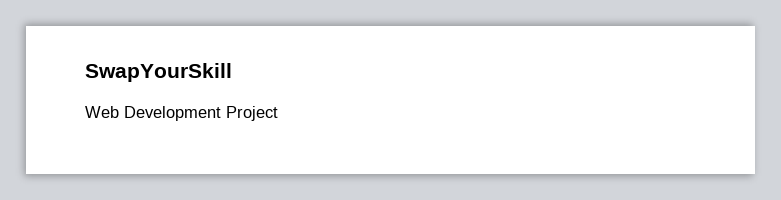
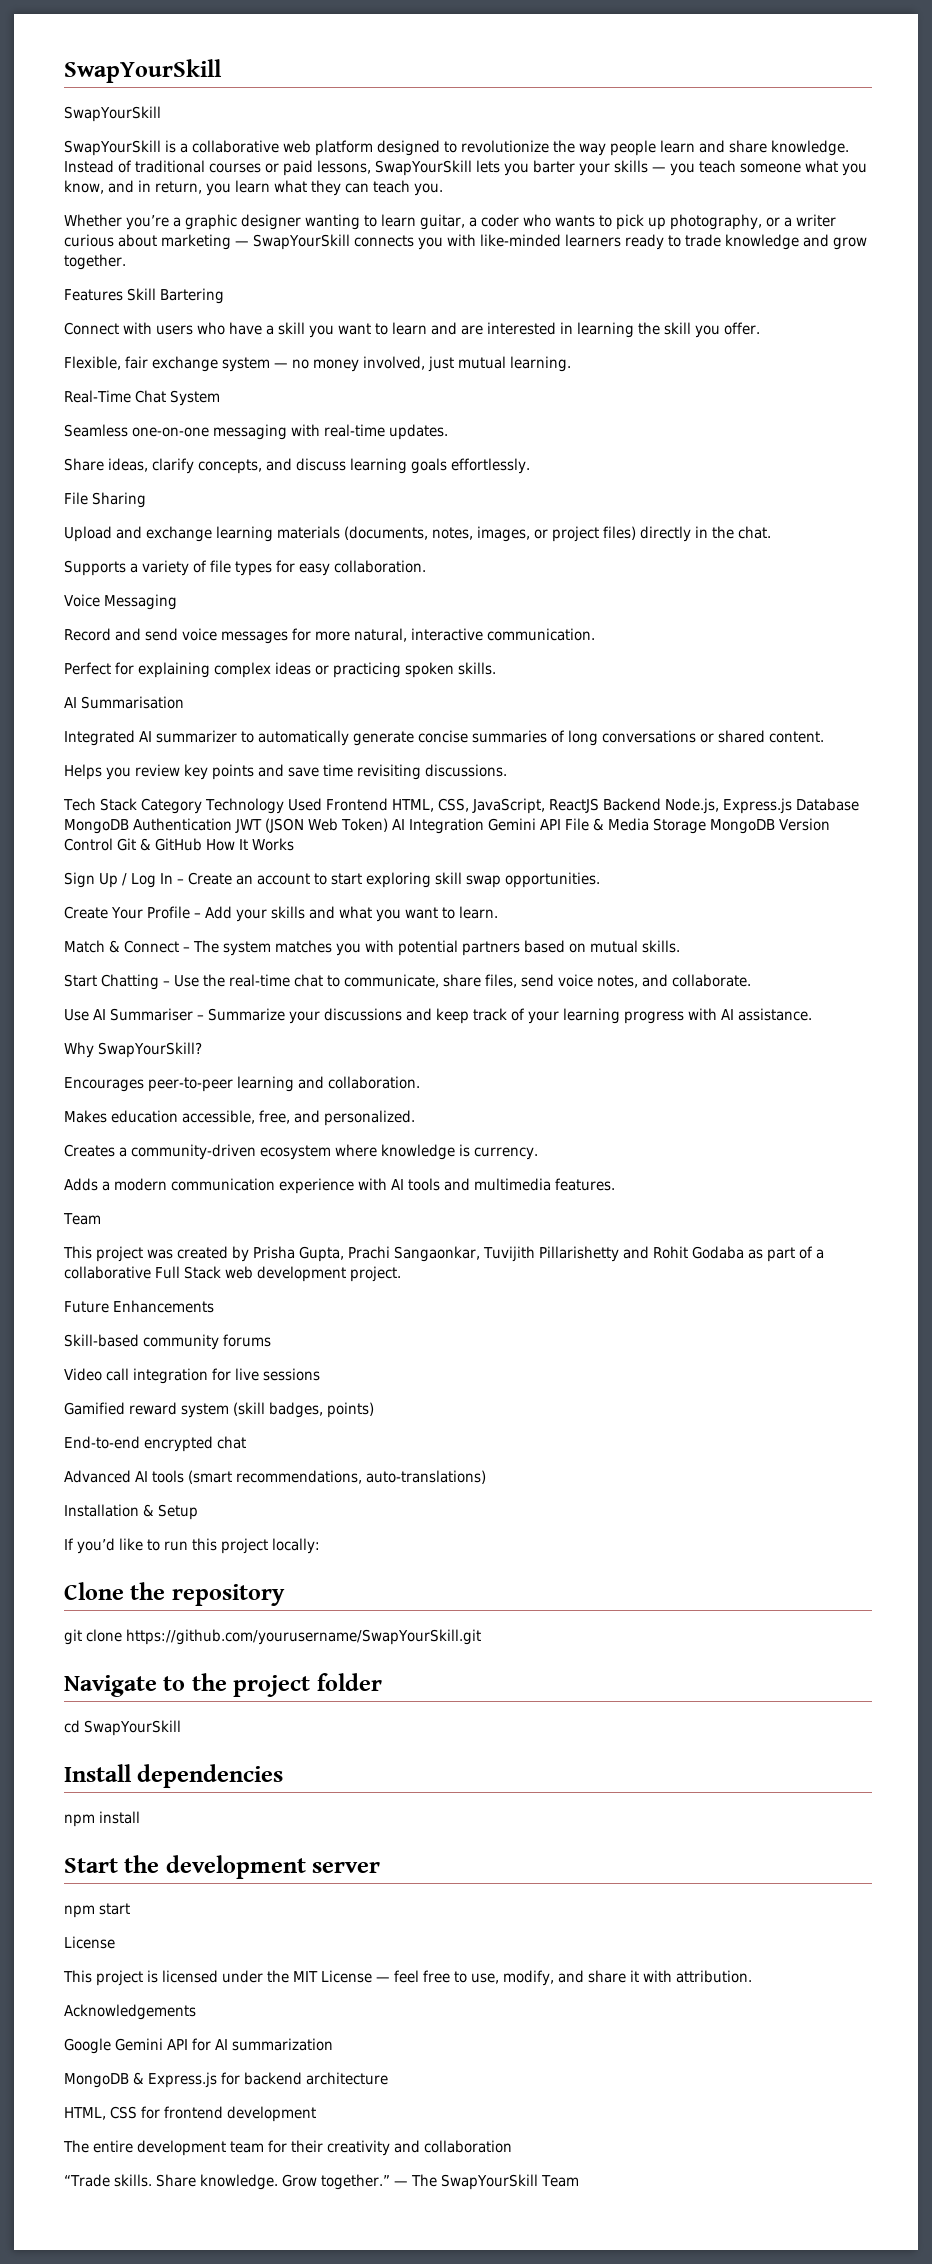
[85,63,232,82] [85,106,278,121] SwapYourSkill // Web Development Project -> [64,59,222,83] [64,106,161,122] [64,140,849,156] [64,160,867,176] [64,180,443,196] [64,214,836,230] [64,234,867,250] [64,254,126,270] [64,288,224,304] [64,322,760,338] [64,356,571,372] [64,390,220,406] [64,424,448,440] [64,458,530,474] [64,492,146,508] [64,526,771,542] [64,560,426,576] [64,594,177,610] [64,628,595,644] [64,662,496,678] [64,696,184,709] [64,730,824,746] [64,764,507,780] [63,798,859,814] [64,818,830,834] [64,838,294,851] [64,872,600,888] [64,906,498,922] [64,940,680,956] [64,974,751,990] [64,1008,812,1024] [64,1042,202,1058] [64,1076,420,1092] [64,1110,415,1126] [64,1144,538,1160] [64,1178,615,1194] [63,1213,101,1225] [63,1246,824,1262] [64,1266,401,1282] [64,1300,214,1313] [64,1334,271,1350] [64,1368,320,1384] [64,1402,374,1418] [64,1436,246,1452] [64,1470,486,1484] [64,1504,198,1520] [64,1538,320,1554] [64,1582,285,1606] [64,1629,481,1645] [64,1673,382,1697] [64,1720,181,1736] [64,1764,284,1788] [64,1811,140,1827] [64,1855,381,1879] [64,1903,130,1918] [64,1936,115,1949] [63,1970,752,1986] [64,2004,196,2020] [64,2038,333,2054] [64,2072,388,2088] [64,2106,316,2122] [63,2140,512,2156] [64,2174,579,2190] SwapYourSkill // SwapYourSkill // SwapYourSkill is a collaborative web platform designed to revolutionize the way people learn and share knowledge. Instead of traditional courses or paid lessons, SwapYourSkill lets you barter your skills — you teach someone what you know, and in return, you learn what they can teach you. // Whether you’re a graphic designer wanting to learn guitar, a coder who wants to pick up photography, or a writer curious about marketing — SwapYourSkill connects you with like-minded learners ready to trade knowledge and grow together. // Features Skill Bartering // Connect with users who have a skill you want to learn and are interested in learning the skill you offer. // Flexible, fair exchange system — no money involved, just mutual learning. // Real-Time Chat System // Seamless one-on-one messaging with real-time updates. // Share ideas, clarify concepts, and discuss learning goals effortlessly. // File Sharing // Upload and exchange learning materials (documents, notes, images, or project files) directly in the chat. // Supports a variety of file types for easy collaboration. // Voice Messaging // Record and send voice messages for more natural, interactive communication. // Perfect for explaining complex ideas or practicing spoken skills. // AI Summarisation // Integrated AI summarizer to automatically generate concise summaries of long conversations or shared content. // Helps you review key points and save time revisiting discussions. // Tech Stack Category Technology Used Frontend HTML, CSS, JavaScript, ReactJS Backend Node.js, Express.js Database MongoDB Authentication JWT (JSON Web Token) AI Integration Gemini API File & Media Storage MongoDB Version Control Git & GitHub How It Works // Sign Up / Log In – Create an account to start exploring skill swap opportunities. // Create Your Profile – Add your skills and what you want to learn. // Match & Connect – The system matches you with potential partners based on mutual skills. // Start Chatting – Use the real-time chat to communicate, share files, send voice notes, and collaborate. // Use AI Summariser – Summarize your discussions and keep track of your learning progress with AI assistance. // Why SwapYourSkill? // Encourages peer-to-peer learning and collaboration. // Makes education accessible, free, and personalized. // Creates a community-driven ecosystem where knowledge is currency. // Adds a modern communication experience with AI tools and multimedia features. // Team // This project was created by Prisha Gupta, Prachi Sangaonkar, Tuvijith Pillarishetty and Rohit Godaba as part of a collaborative Full Stack web development project. // Future Enhancements // Skill-based community forums // Video call integration for live sessions // Gamified reward system (skill badges, points) // End-to-end encrypted chat // Advanced AI tools (smart recommendations, auto-translations) // Installation & Setup // If you’d like to run this project locally: // Clone the repository // git clone https://github.com/yourusername/SwapYourSkill.git // Navigate to the project folder // cd SwapYourSkill // Install dependencies // npm install // Start the development server // npm start // License // This project is licensed under the MIT License — feel free to use, modify, and share it with attribution. // Acknowledgements // Google Gemini API for AI summarization // MongoDB & Express.js for backend architecture // HTML, CSS for frontend development // The entire development team for their creativity and collaboration // “Trade skills. Share knowledge. Grow together.” — The SwapYourSkill Team

